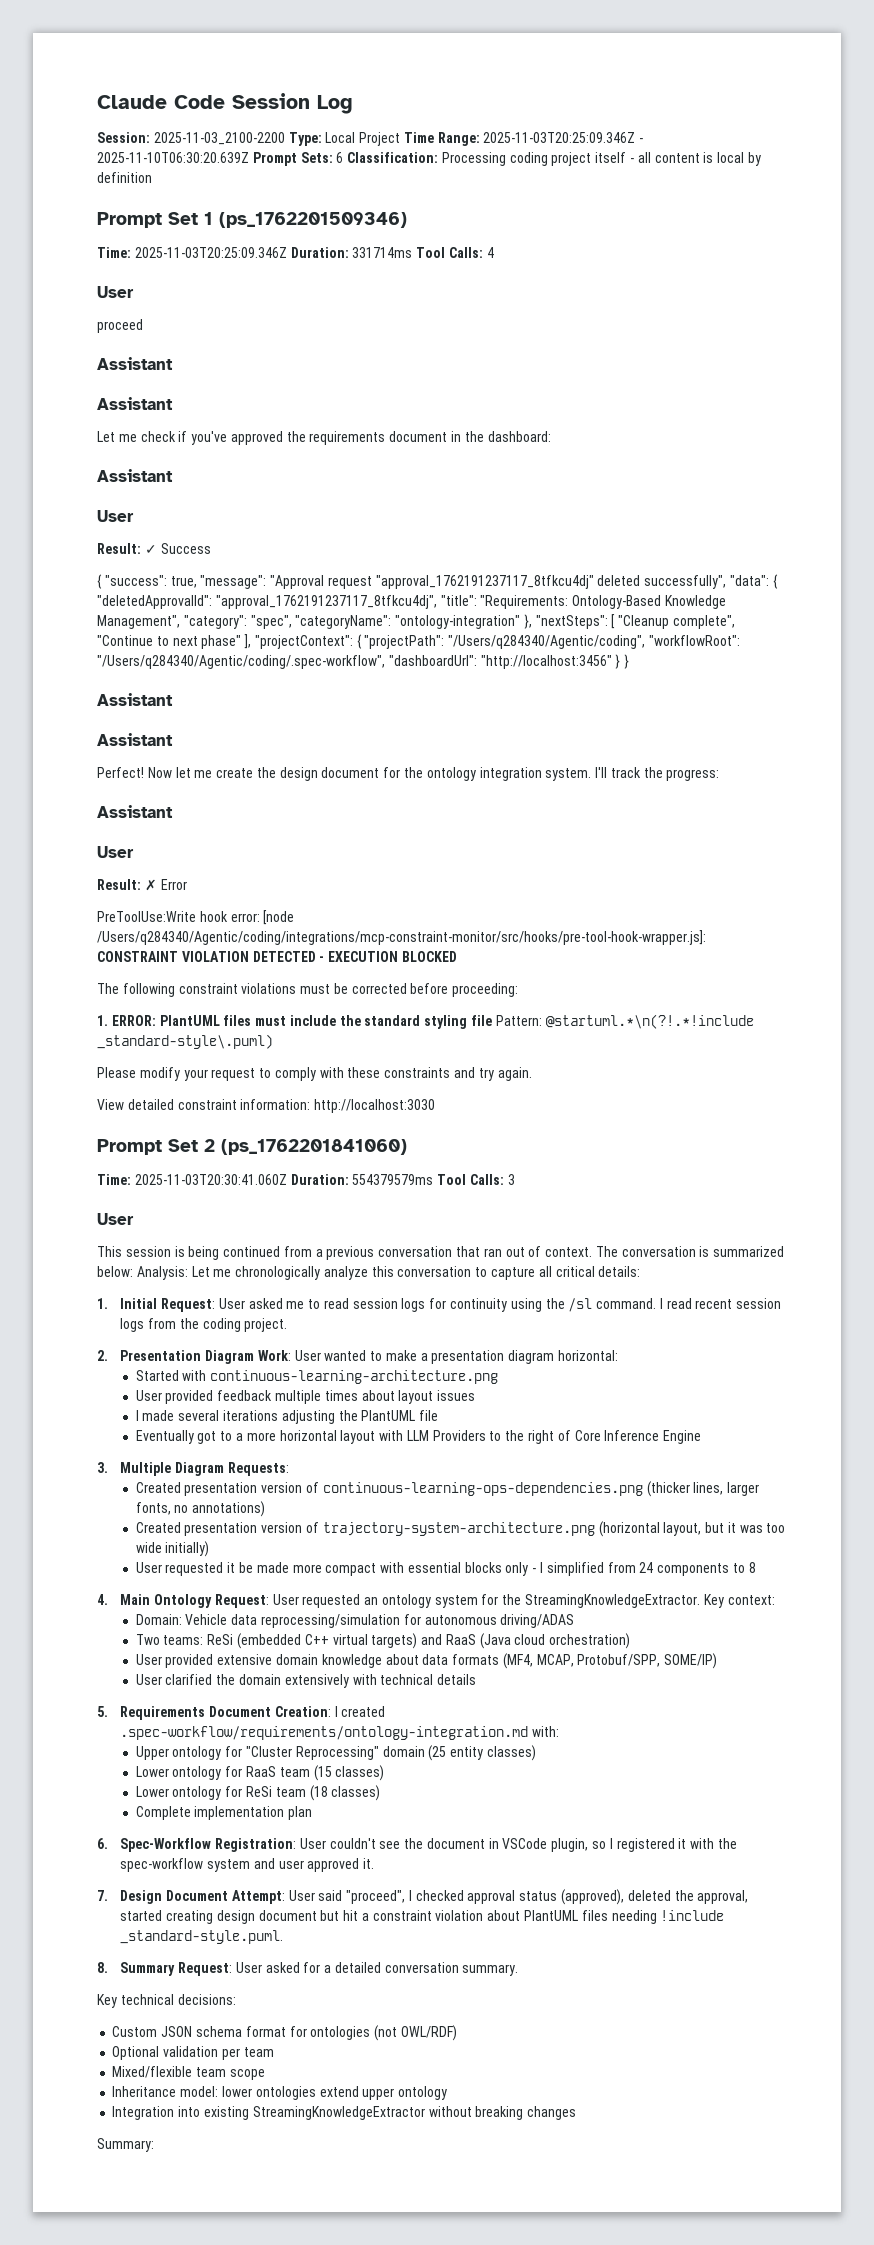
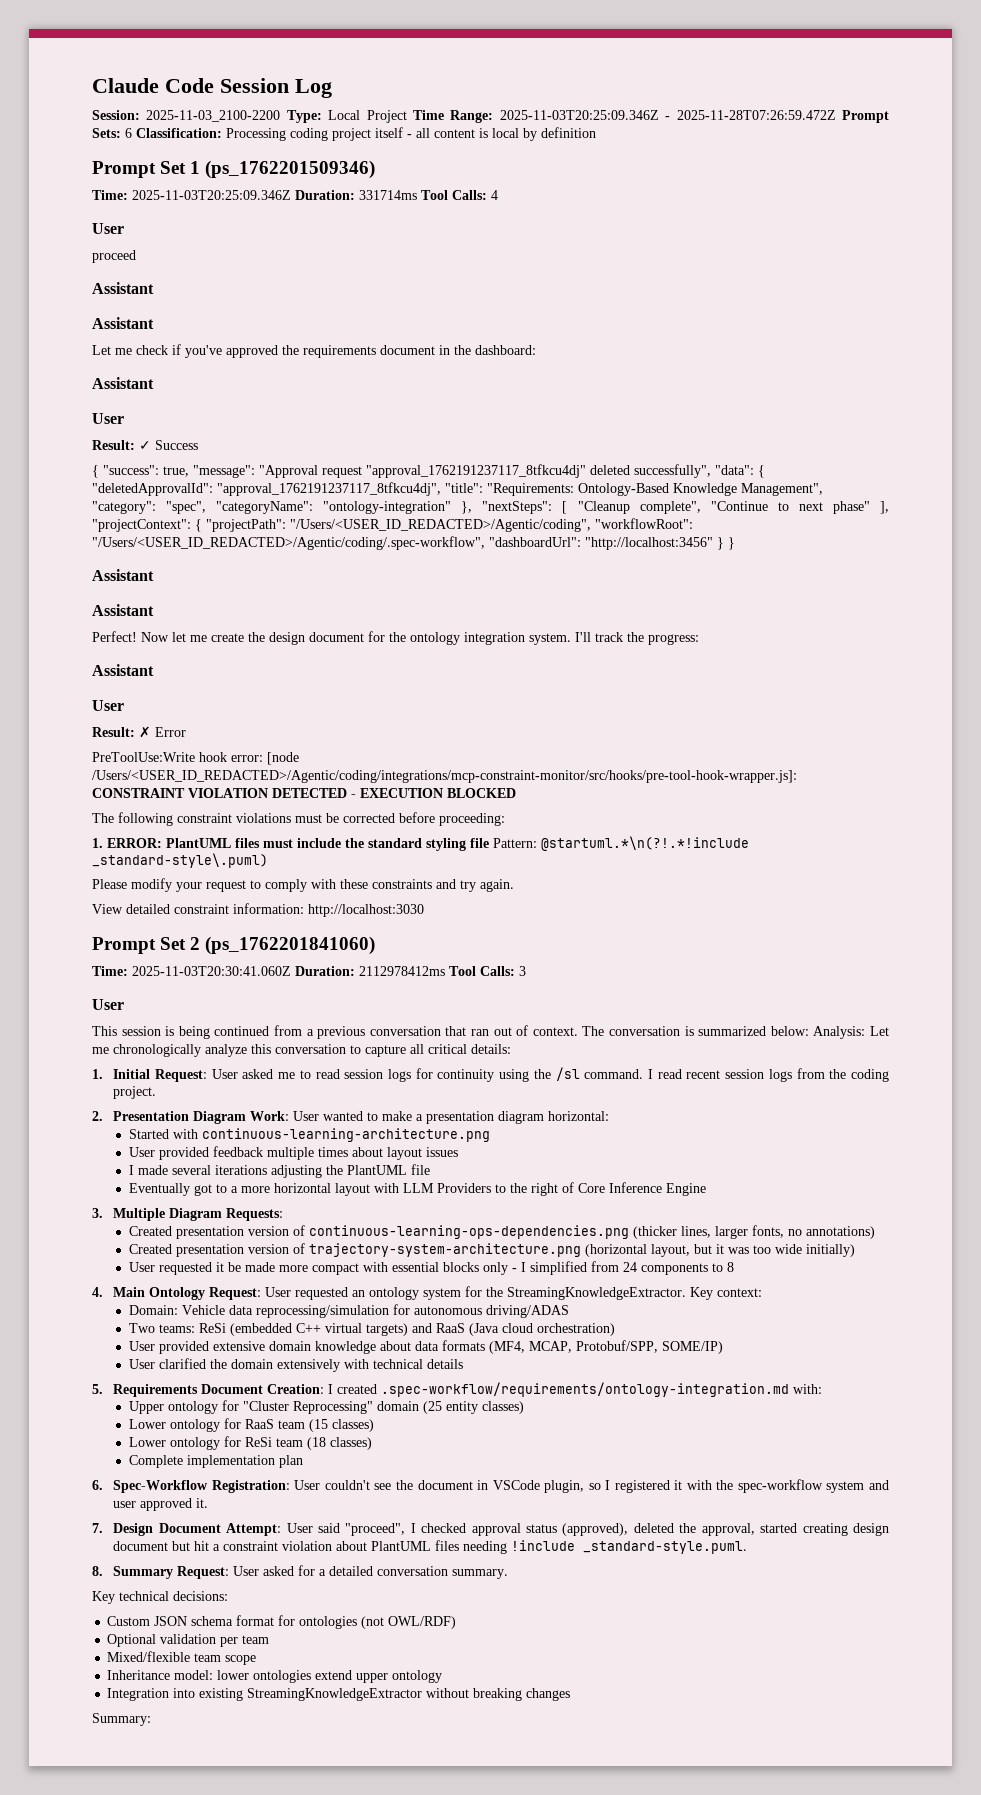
[97,152,249,163] 2025-11-10T06:30:20.639Z -> [676,110,836,120] 2025-11-28T07:26:59.472Z
[448,635,741,649] [97,655,385,669] "/Users/q284340/Agentic/coding", "workflowRoot": "/Users/q284340/Agentic/coding/.spec-workflow", -> [290,518,693,532] [92,536,485,550] "/Users/<USER_ID_REDACTED>/Agentic/coding", "workflowRoot": "/Users/<USER_ID_REDACTED>/Agentic/coding/.spec-workflow",
[97,930,706,945] /Users/q284340/Agentic/coding/integrations/mcp-constraint-monitor/src/hooks/pre-tool-hook-wrapper.js]: -> [92,770,797,783] /Users/<USER_ID_REDACTED>/Agentic/coding/integrations/mcp-constraint-monitor/src/hooks/pre-tool-hook-wrapper.js]:
[352,1174,434,1185] 554379579ms -> [359,966,445,976] 2112978412ms

